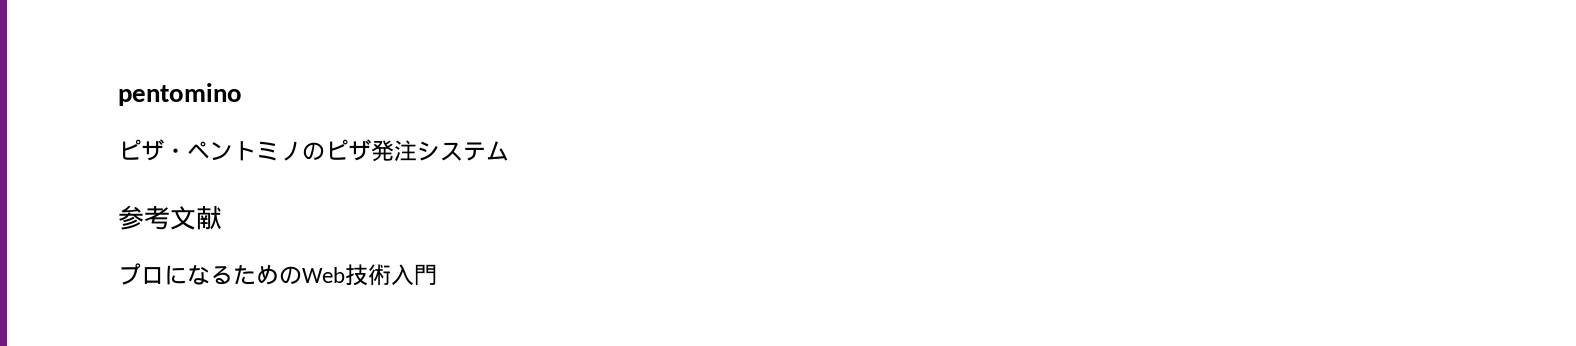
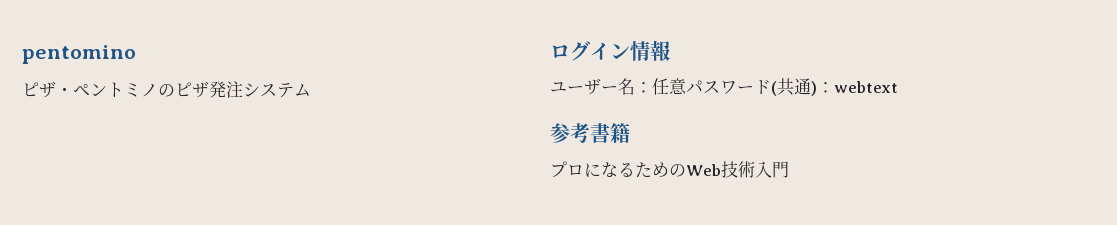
(509, 151) none -> [550,40,670,61] [550,78,898,96] // ログイン情報 // ユーザー名：任意パスワード(共通)：webtext
[170,205,222,230] 文献 -> [590,123,630,143] 書籍

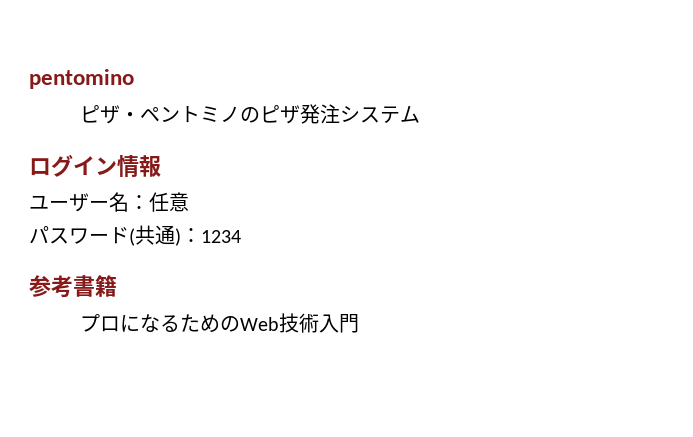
(687, 86) none -> (189, 202) //
[834,81,898,93] webtext -> [201,230,241,243] 1234

